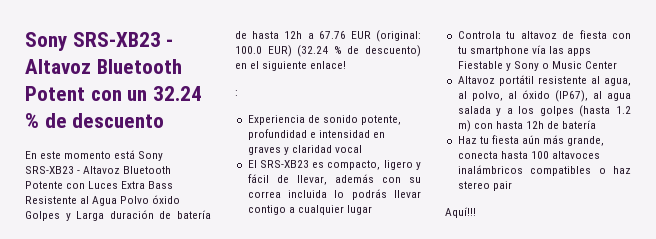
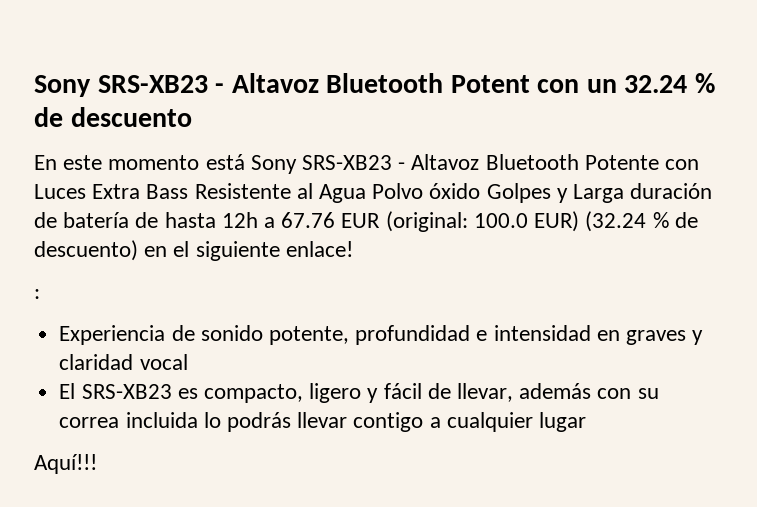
[457,30,631,39] [457,45,592,56] [457,61,618,71] [457,75,631,86] [457,90,631,102] [457,105,631,117] [457,120,597,132] [457,135,605,146] [457,151,600,159] [457,165,631,176] [457,181,512,191] // Controla tu altavoz de fiesta con tu smartphone vía las apps Fiestable y Sony o Music Center // Altavoz portátil resistente al agua, al polvo, al óxido (IP67), al agua salada y a los golpes (hasta 1.2 m) con hasta 12h de batería // Haz tu fiesta aún más grande, conecta hasta 100 altavoces inalámbricos compatibles o haz stereo pair -> (586, 422) none

